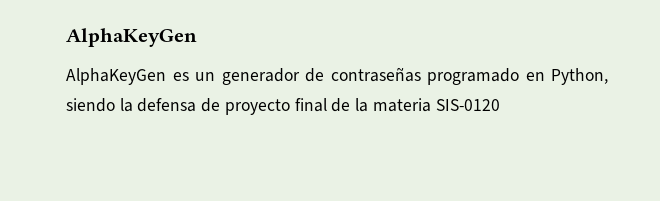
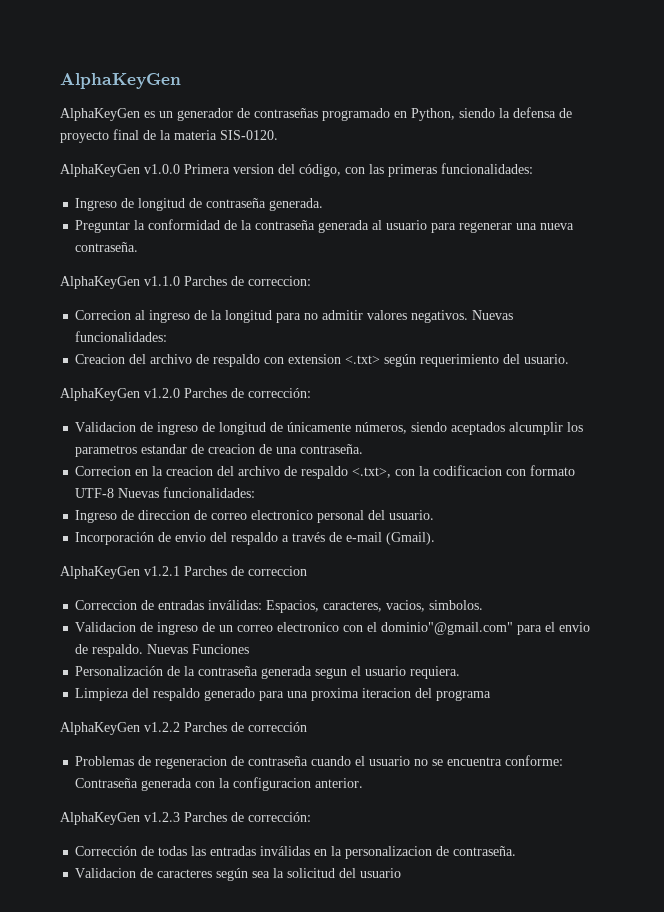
[435,99,500,111] SIS-0120 -> [220,130,278,140] [60,163,533,177] [75,198,324,211] [75,219,575,233] [75,242,139,252] [60,276,311,289] [75,310,514,323] [75,331,168,342] [75,354,570,367] [60,388,311,401] [75,422,584,435] [75,444,364,457] [75,465,576,479] [75,487,256,498] [75,510,435,523] [75,532,436,545] [60,566,307,579] [75,600,484,613] [75,622,591,635] [75,644,250,657] [75,666,461,679] [75,688,492,701] [60,722,307,735] [75,755,564,769] [75,777,364,791] [60,812,311,825] [75,846,517,859] [75,868,402,881] SIS-0120. // AlphaKeyGen v1.0.0 Primera version del código, con las primeras funcionalidades: // Ingreso de longitud de contraseña generada. // Preguntar la conformidad de la contraseña generada al usuario para regenerar una nueva contraseña. // AlphaKeyGen v1.1.0 Parches de correccion: // Correcion al ingreso de la longitud para no admitir valores negativos. Nuevas funcionalidades: // Creacion del archivo de respaldo con extension <.txt> según requerimiento del usuario. // AlphaKeyGen v1.2.0 Parches de corrección: // Validacion de ingreso de longitud de únicamente números, siendo aceptados alcumplir los parametros estandar de creacion de una contraseña. // Correcion en la creacion del archivo de respaldo <.txt>, con la codificacion con formato UTF-8 Nuevas funcionalidades: // Ingreso de direccion de correo electronico personal del usuario. // Incorporación de envio del respaldo a través de e-mail (Gmail). // AlphaKeyGen v1.2.1 Parches de correccion // Correccion de entradas inválidas: Espacios, caracteres, vacios, simbolos. // Validacion de ingreso de un correo electronico con el dominio"@gmail.com" para el envio de respaldo. Nuevas Funciones // Personalización de la contraseña generada segun el usuario requiera. // Limpieza del respaldo generado para una proxima iteracion del programa // AlphaKeyGen v1.2.2 Parches de corrección // Problemas de regeneracion de contraseña cuando el usuario no se encuentra conforme: Contraseña generada con la configuracion anterior. // AlphaKeyGen v1.2.3 Parches de corrección: // Corrección de todas las entradas inválidas en la personalizacion de contraseña. // Validacion de caracteres según sea la solicitud del usuario

